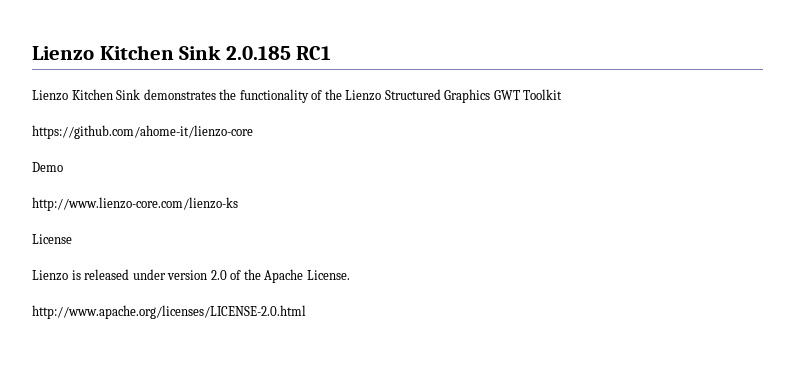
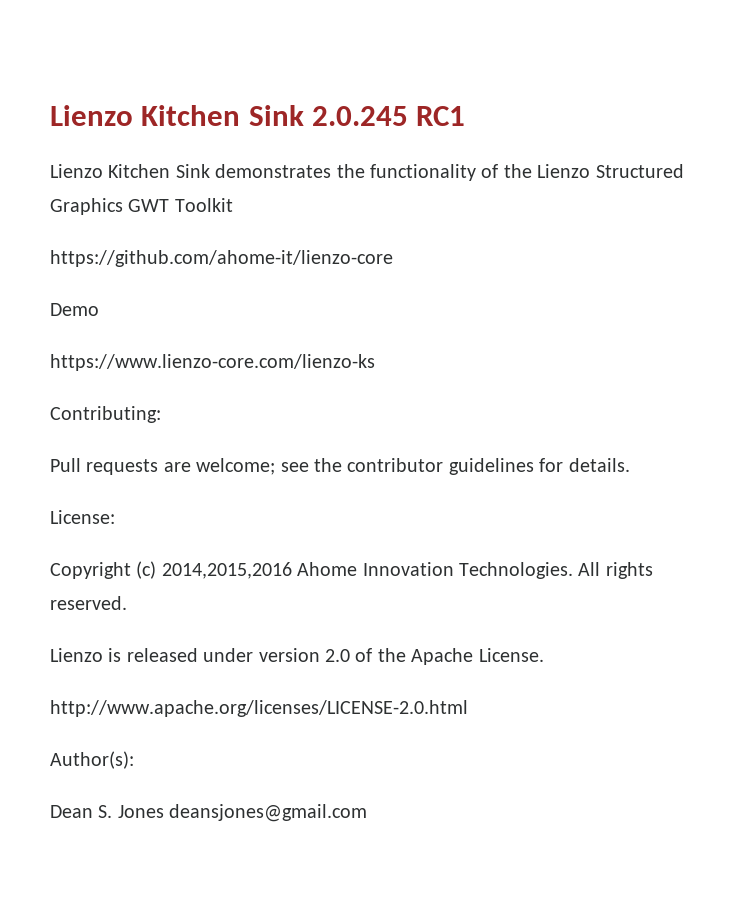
[32,45,291,60] Lienzo Kitchen Sink 2.0.185 -> [50,105,409,126] Lienzo Kitchen Sink 2.0.245
[32,197,238,211] [32,234,72,244] http://www.lienzo-core.com/lienzo-ks // License -> [50,354,375,371] [50,406,161,423] [50,458,630,475] [50,510,115,524] [50,561,653,579] [50,596,127,610] https://www.lienzo-core.com/lienzo-ks // Contributing: // Pull requests are welcome; see the contributor guidelines for details. // License: // Copyright (c) 2014,2015,2016 Ahome Innovation Technologies. All rights reserved.
(306, 312) none -> [50,751,134,769] [50,804,368,822] // Author(s): // Dean S. Jones deansjones@gmail.com

